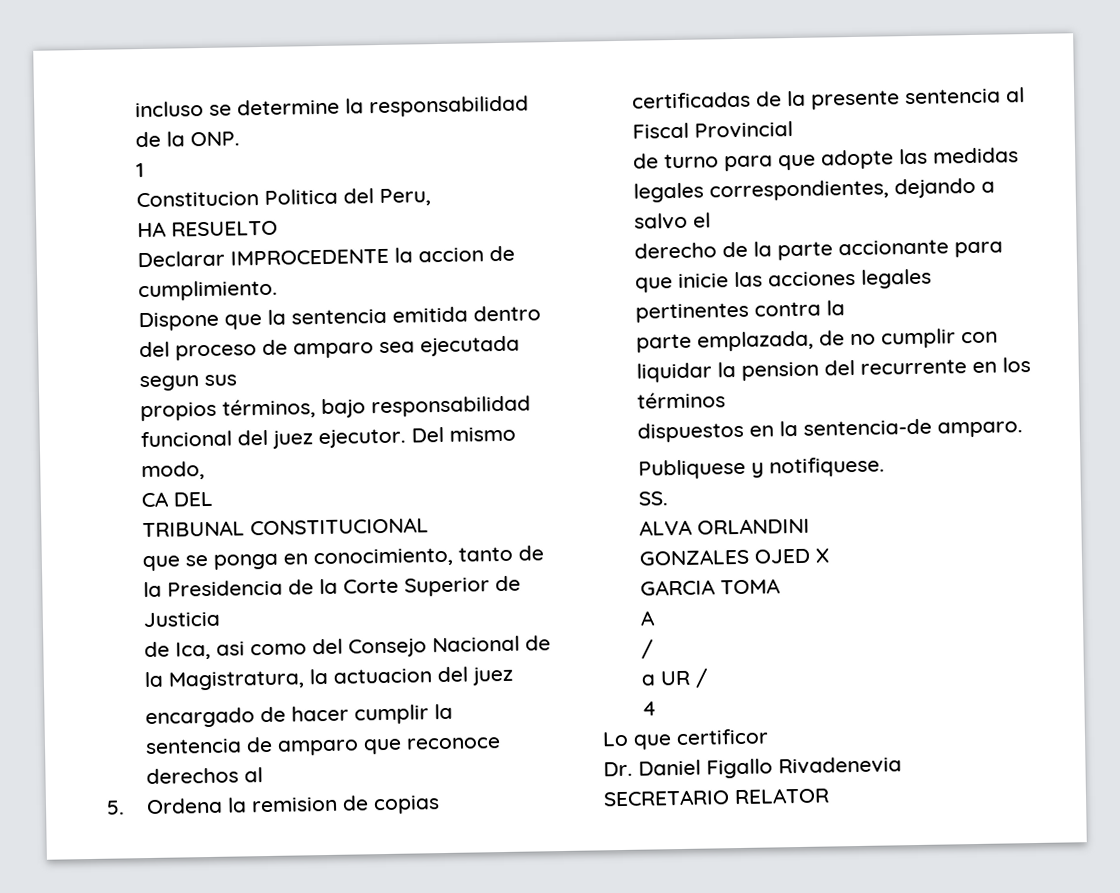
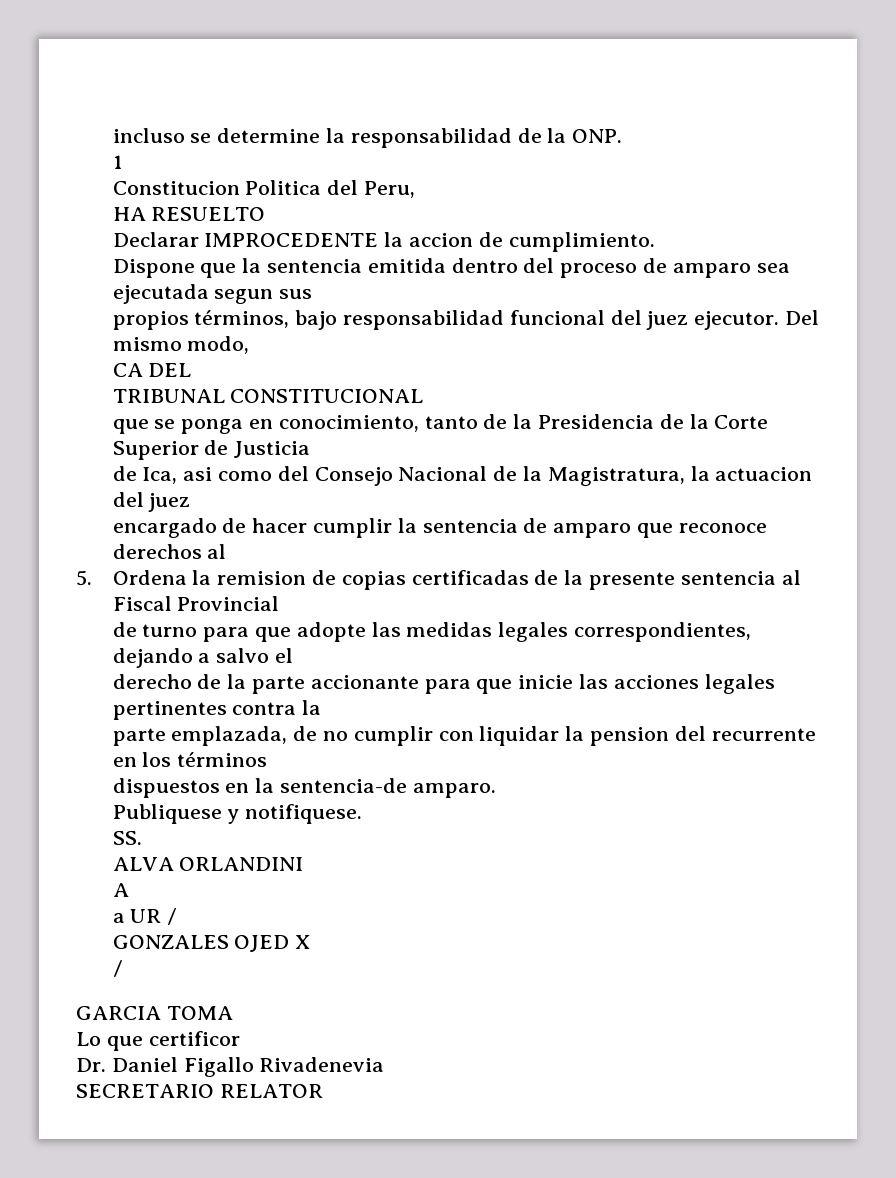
[638,548,830,566] [639,578,781,596] // GONZALES OJED X // GARCIA TOMA -> (304, 864) none
[640,639,654,659] // / -> (129, 890) none
[641,701,657,716] 4 -> [112,935,311,952] [112,960,123,977] [76,1006,233,1020] GONZALES OJED X // / // GARCIA TOMA

